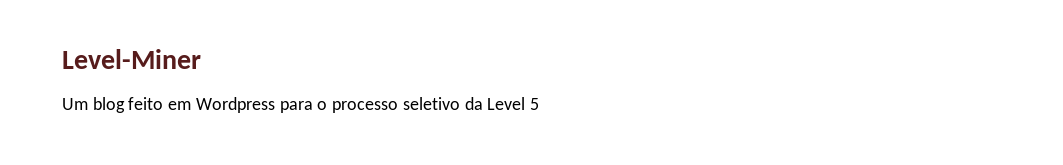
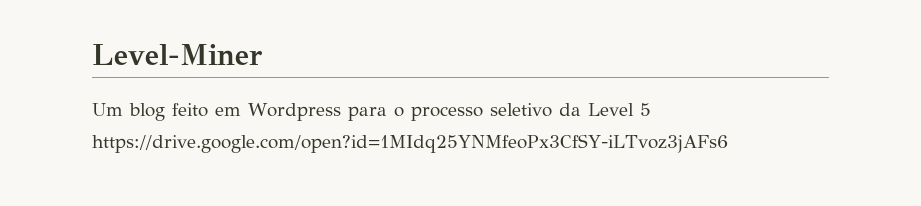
(539, 104) none -> [92,134,728,153] https://drive.google.com/open?id=1MIdq25YNMfeoPx3CfSY-iLTvoz3jAFs6

